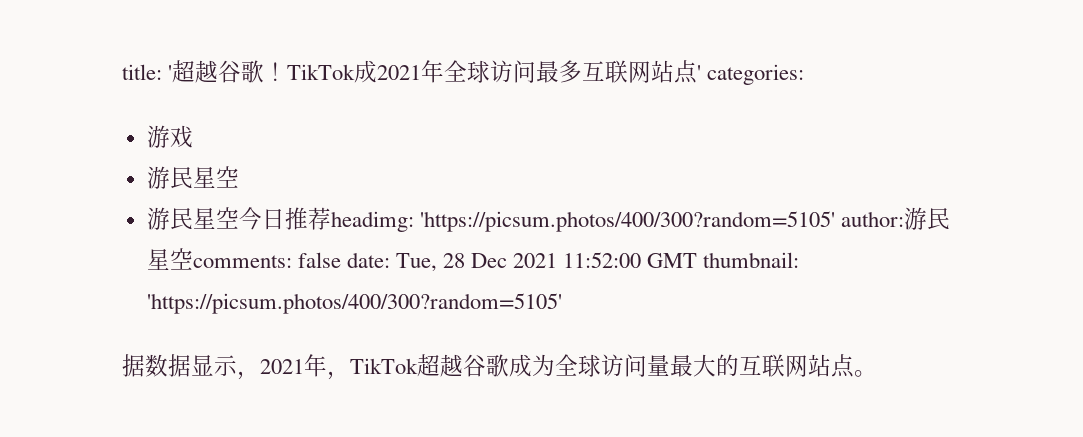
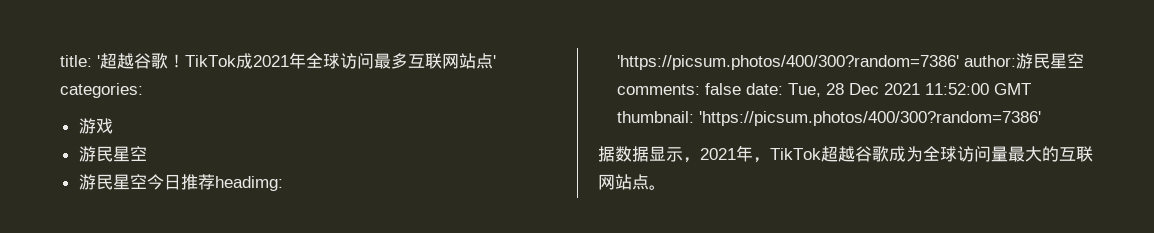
[419,211,835,232] 'https://picsum.photos/400/300?random=5105' -> [616,55,959,70] 'https://picsum.photos/400/300?random=7386'
[146,293,562,314] 'https://picsum.photos/400/300?random=5105' -> [698,111,1041,126] 'https://picsum.photos/400/300?random=7386'

